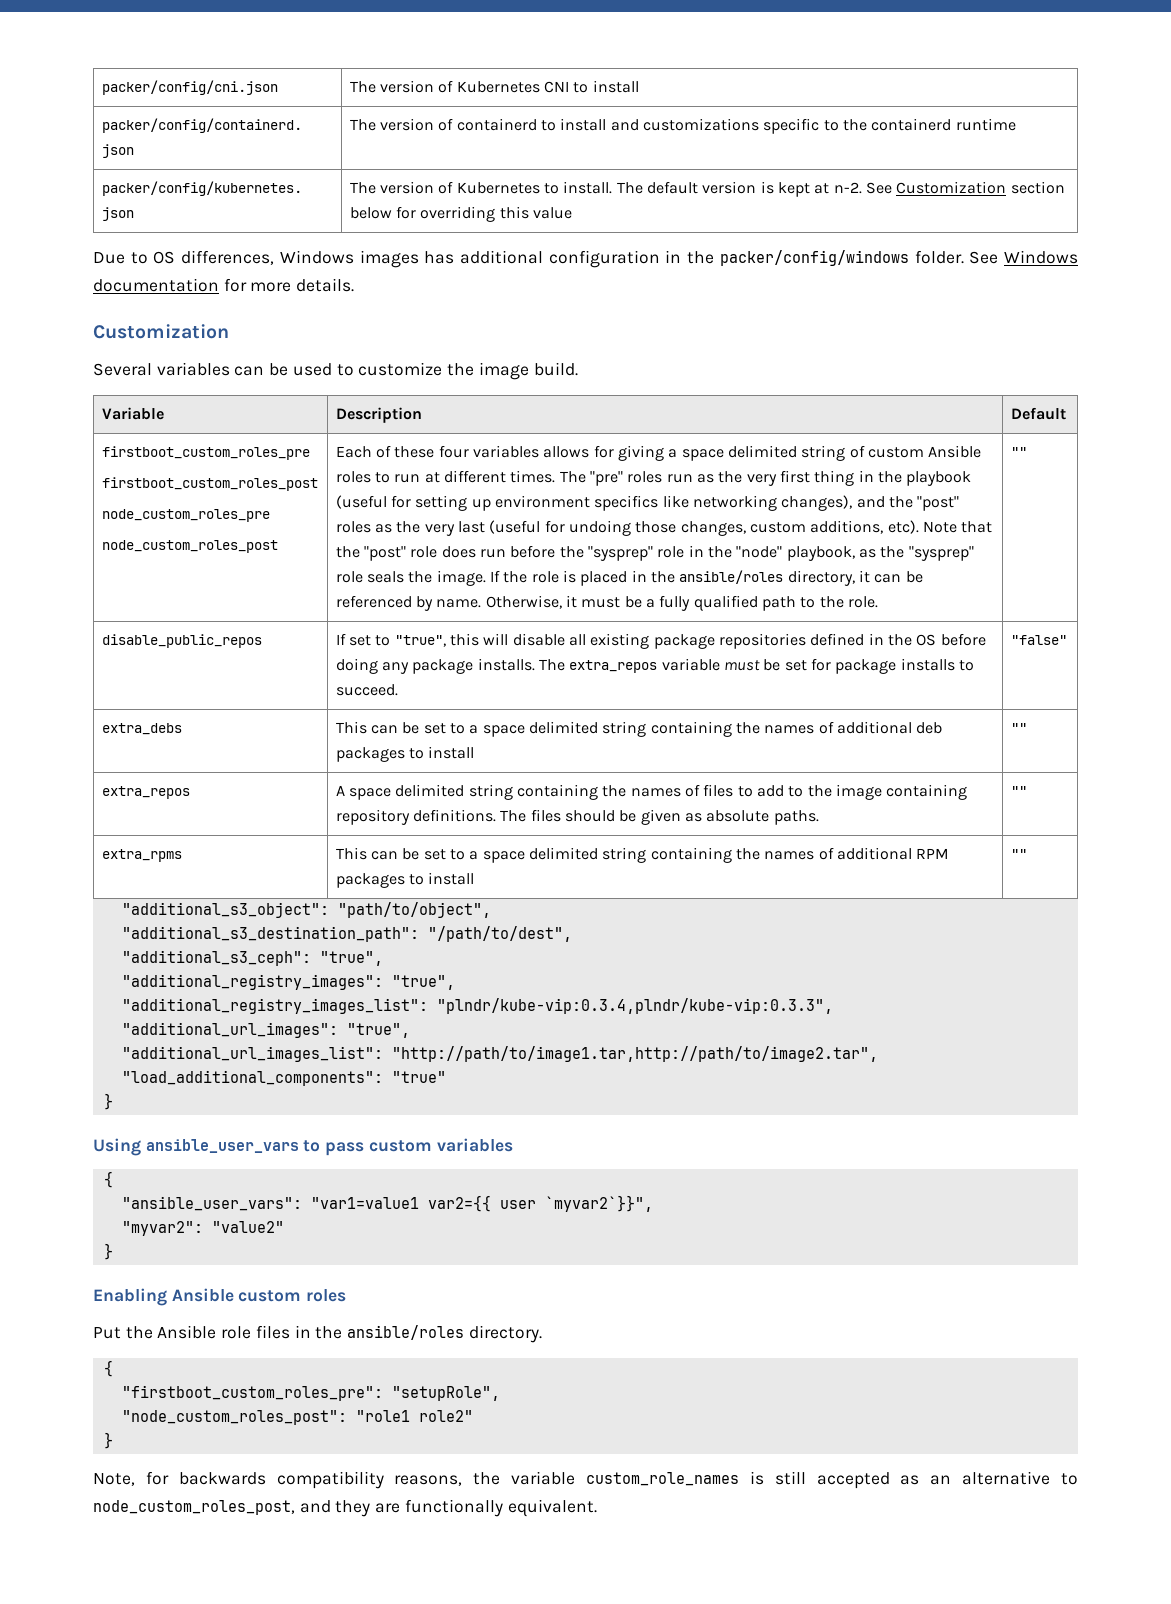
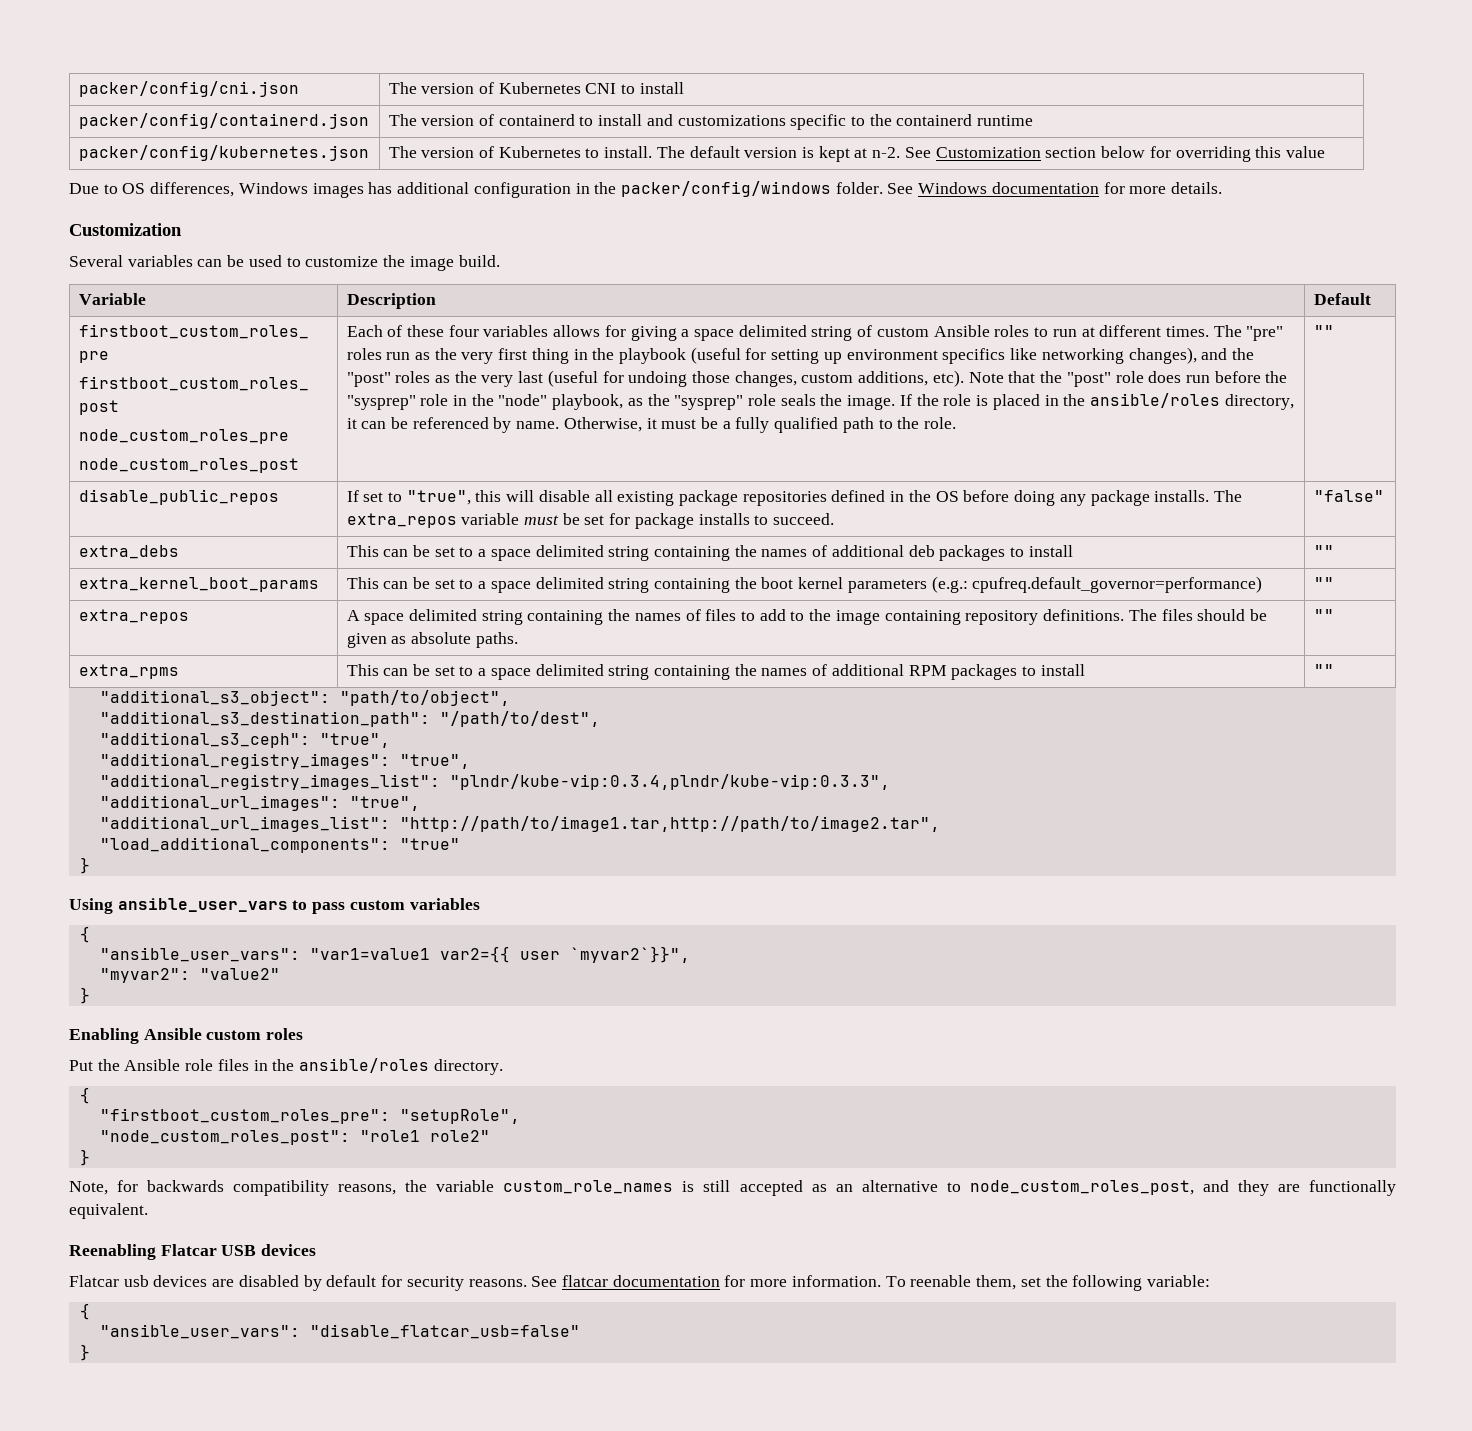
(1027, 728) none -> [78,577,319,592] [346,576,1263,593] [1313,577,1334,589] // extra_kernel_boot_params | This can be set to a space delimited string containing the boot kernel parameters (e.g.: cpufreq.default_governor=performance) | ""
(597, 1508) none -> [69,1244,317,1260] [69,1275,1210,1291] [79,1303,90,1320] [99,1324,580,1339] [79,1344,90,1361] // Reenabling Flatcar USB devices // Flatcar usb devices are disabled by default for security reasons. See flatcar documentation for more information. To reenable them, set the following variable: // { // "ansible_user_vars": "disable_flatcar_usb=false" // }

